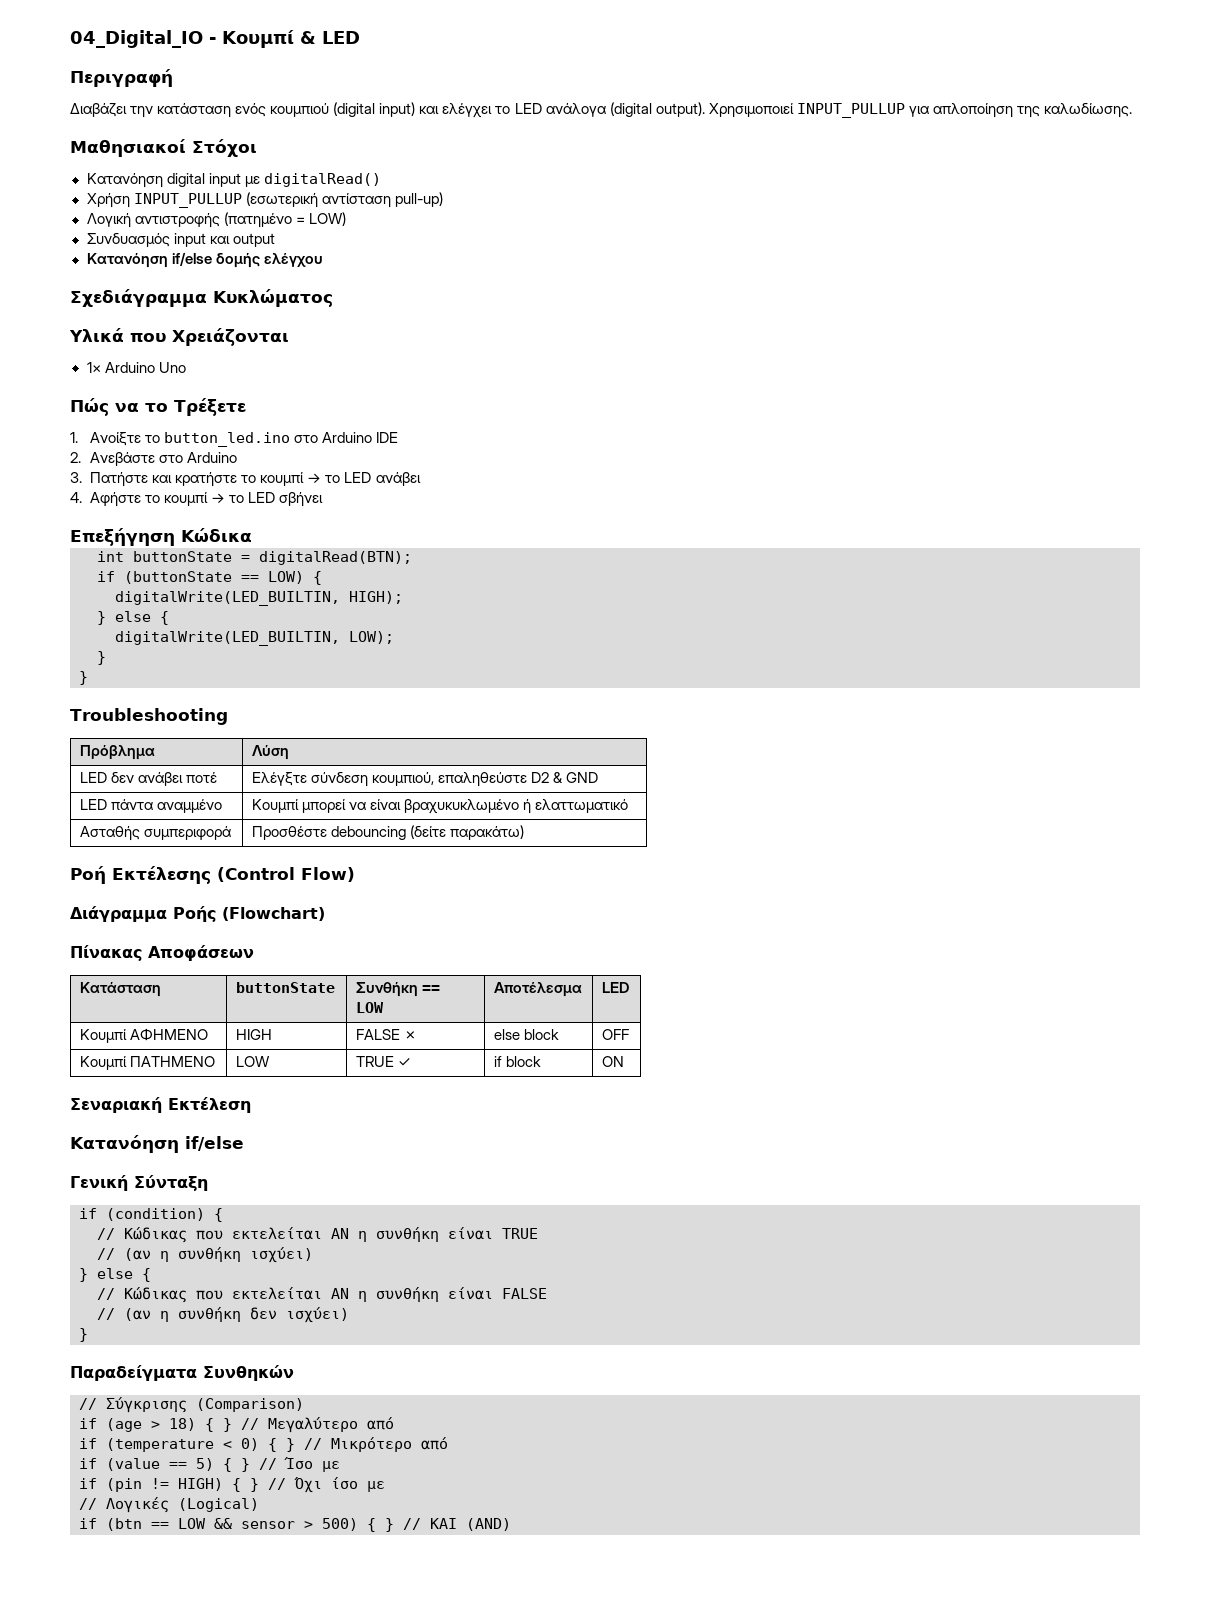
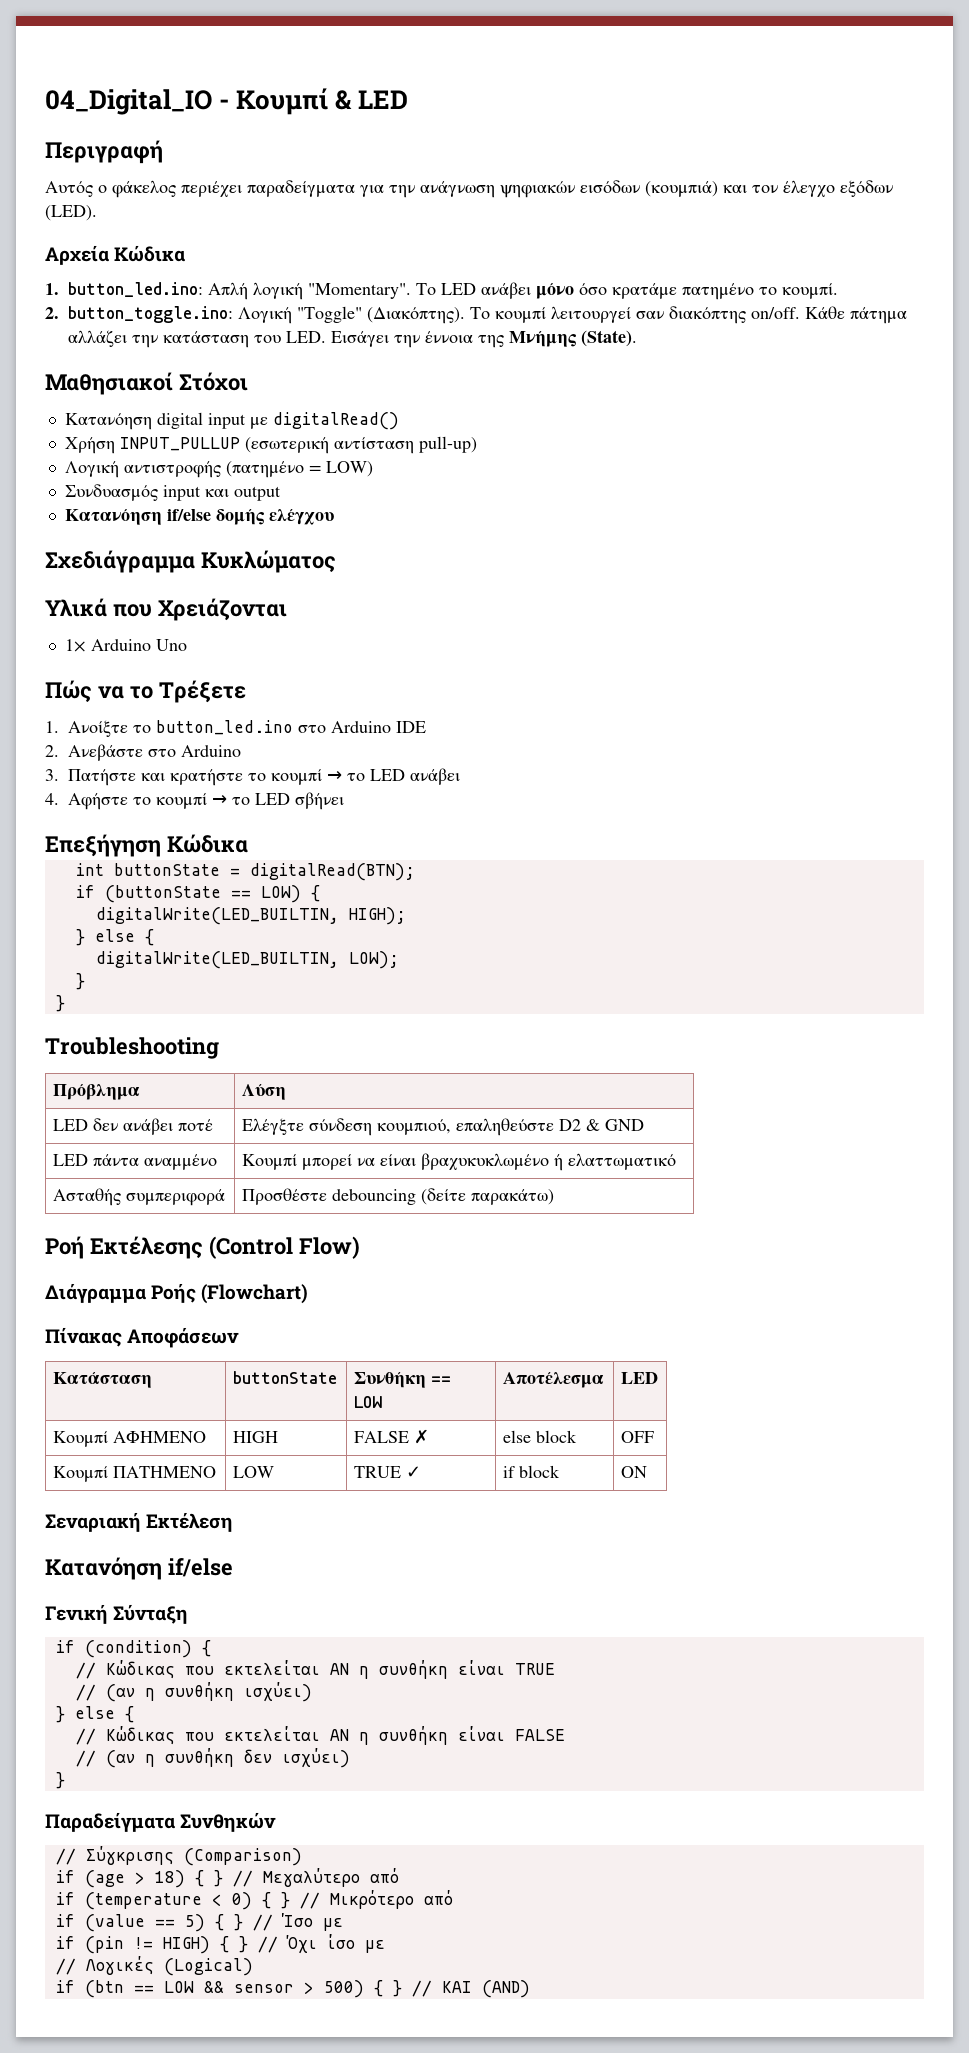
[70,102,1132,118] Διαβάζει την κατάσταση ενός κουμπιού (digital input) και ελέγχει το LED ανάλογα (digital output). Χρησιμοποιεί INPUT_PULLUP για απλοποίηση της καλωδίωσης. -> [45,180,893,198] [45,205,97,221] [45,245,186,265] [45,282,838,300] [45,306,907,324] [68,330,637,348] Αυτός ο φάκελος περιέχει παραδείγματα για την ανάγνωση ψηφιακών εισόδων (κουμπιά) και τον έλεγχο εξόδων (LED). // Αρχεία Κώδικα // 1. button_led.ino: Απλή λογική "Momentary". Το LED ανάβει μόνο όσο κρατάμε πατημένο το κουμπί. // 2. button_toggle.ino: Λογική "Toggle" (Διακόπτης). Το κουμπί λειτουργεί σαν διακόπτης on/off. Κάθε πάτημα αλλάζει την κατάσταση του LED. Εισάγει την έννοια της Μνήμης (State).

